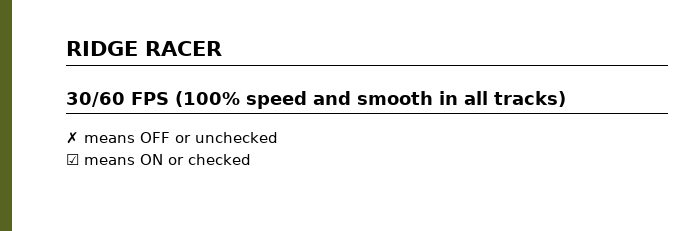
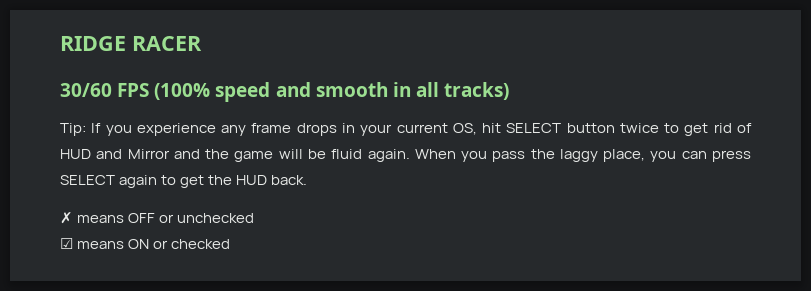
(566, 99) none -> [60,123,753,136] [60,149,752,162] [60,175,308,188] // Tip: If you experience any frame drops in your current OS, hit SELECT button twice to get rid of HUD and Mirror and the game will be fluid again. When you pass the laggy place, you can press SELECT again to get the HUD back.

